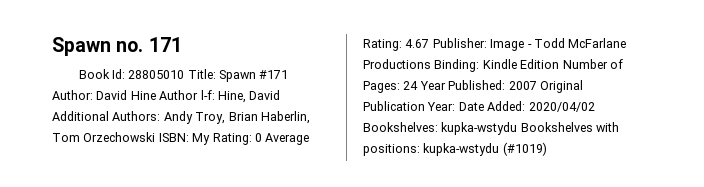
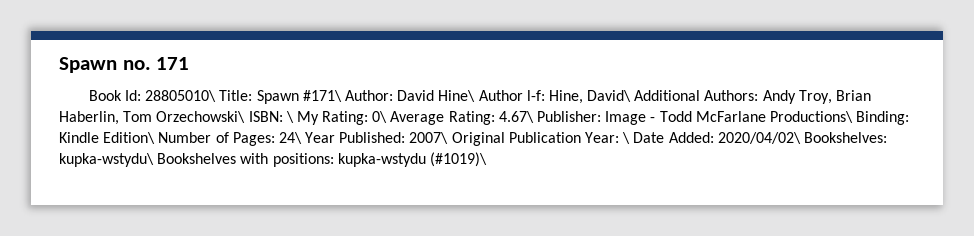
[128,70,185,79] 28805010 -> [145,90,217,102] 28805010\
[259,70,289,79] #171 -> [302,90,342,102] #171\
[130,91,156,100] Hine -> [438,90,476,102] Hine\
[249,90,281,100] David -> [587,90,632,102] David\
[83,132,189,142] Orzechowski ISBN: -> [156,111,294,123] Orzechowski\ ISBN: \
[254,133,262,142] 0 -> [372,111,388,123] 0\
[405,39,430,48] 4.67 -> [498,111,534,123] 4.67\
[363,59,431,69] Productions -> [769,111,853,123] Productions\
[520,59,560,69] Edition -> [103,132,156,144] Edition\
[403,81,419,90] 24 -> [278,132,302,144] 24\
[508,81,537,90] 2007 -> [409,132,449,144] 2007\
(456, 106) none -> [622,132,631,144] \
[528,102,595,112] [363,122,518,135] 2020/04/02 Bookshelves: kupka-wstydu -> [717,132,887,144] [59,153,154,167] 2020/04/02\ Bookshelves: kupka-wstydu\
[502,142,547,156] (#1019) -> [429,152,487,167] (#1019)\

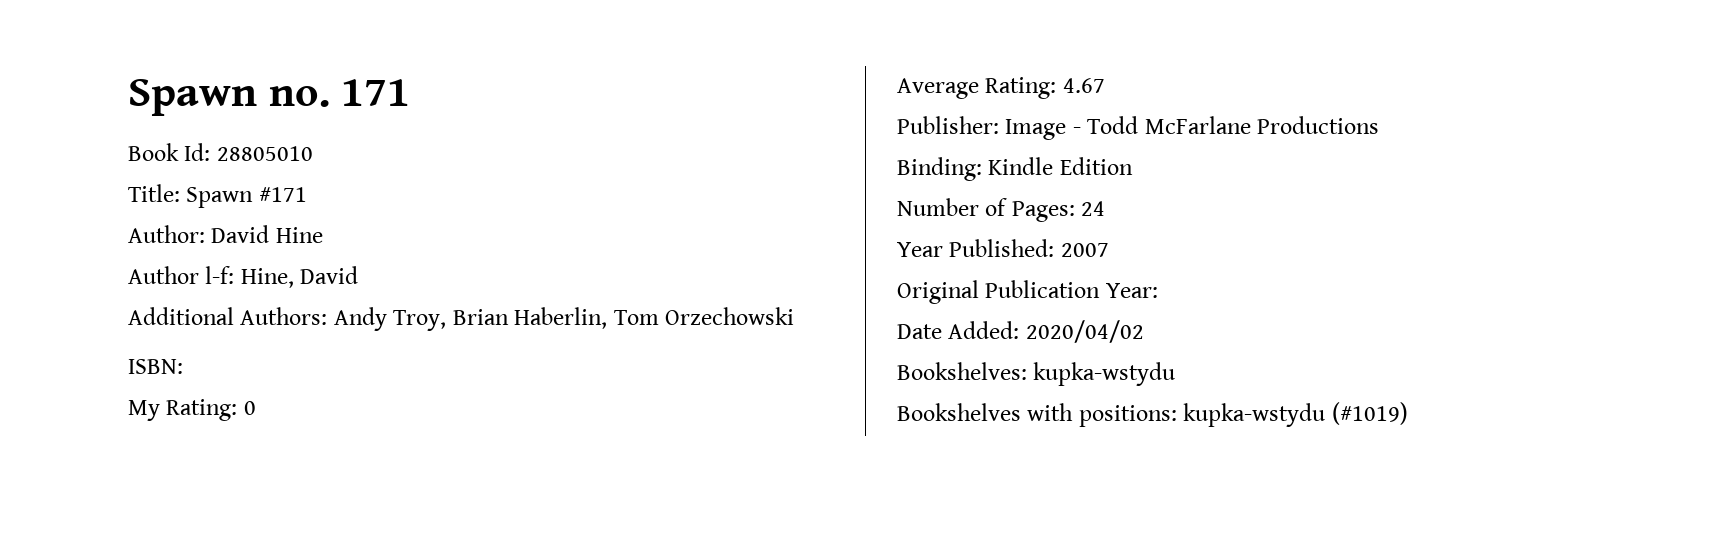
[145,90,217,102] 28805010\ -> [216,146,313,161] 28805010 //
[302,90,342,102] #171\ -> [258,187,307,202] #171 //
[438,90,476,102] Hine\ -> [275,227,323,243] Hine //
[587,90,632,102] David\ -> [300,266,359,284] David //
[156,111,246,123] Orzechowski\ -> [665,307,795,325] Orzechowski //
[285,111,294,123] \ -> (183, 366) //
[372,111,388,123] 0\ -> [243,401,256,415] 0 //
[498,111,534,123] 4.67\ -> [1062,78,1105,93] 4.67 //
[769,111,853,123] Productions\ -> [1257,116,1380,134] Productions //
[103,132,156,144] Edition\ -> [1059,157,1133,175] Edition //
[278,132,302,144] 24\ -> [1081,201,1106,216] 24 //
[409,132,449,144] 2007\ -> [1060,243,1109,257] 2007 //
[622,132,631,144] \ -> (1158, 290) //
[717,132,887,144] [59,153,154,167] 2020/04/02\ Bookshelves: kupka-wstydu\ -> [1025,320,1144,343] [897,362,1176,386] 2020/04/02 // Bookshelves: kupka-wstydu //
[429,152,487,167] (#1019)\ -> [1331,402,1408,425] (#1019)

